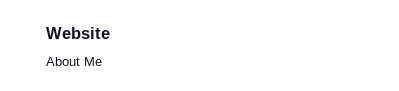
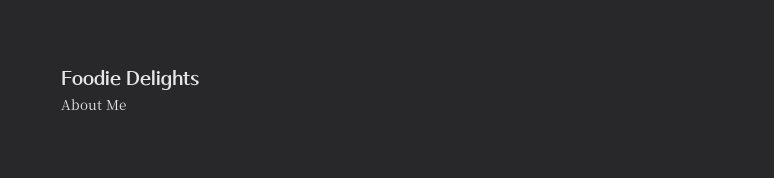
[46,27,110,39] Website -> [61,70,200,90] Foodie Delights

